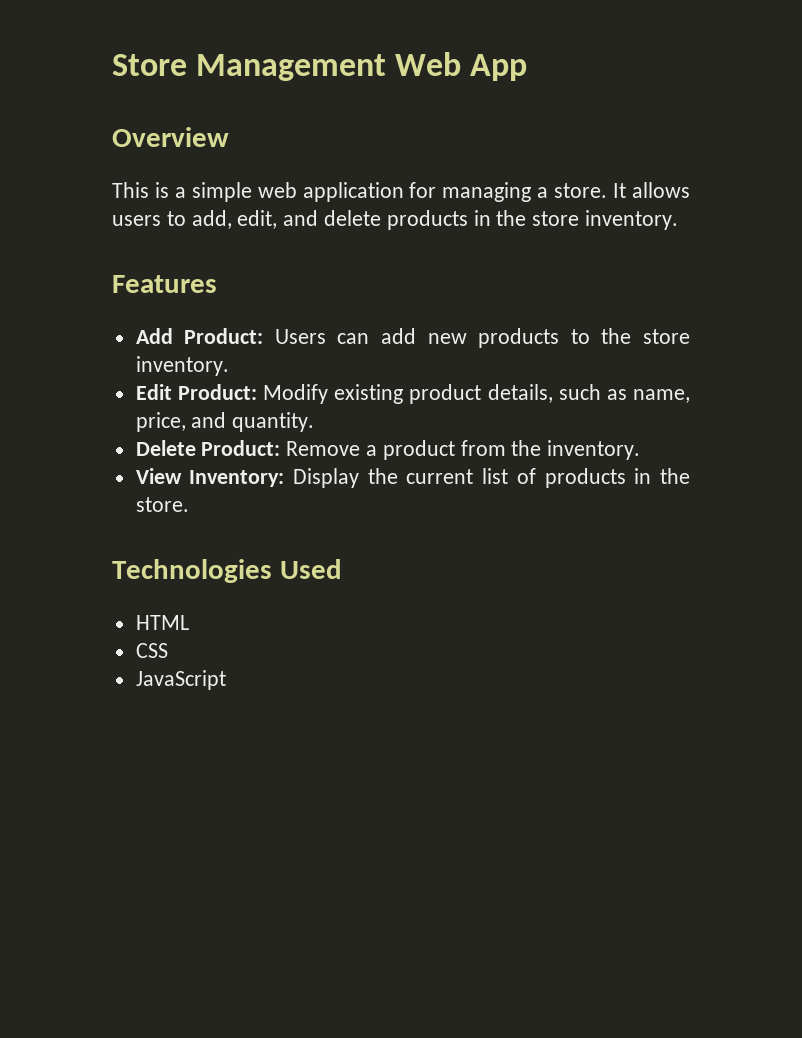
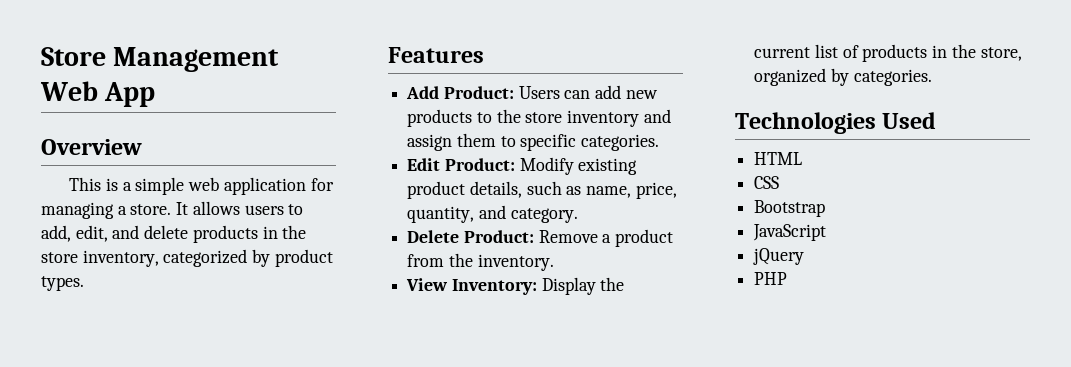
[585,210,679,230] inventory. -> [82,249,333,267] [41,276,84,291] inventory, categorized by product types.
[135,356,229,376] inventory. -> [567,109,671,127] [407,133,660,151] inventory and assign them to specific categories.
[191,412,315,432] and quantity. -> [407,205,578,223] quantity, and category.
[135,497,189,512] store. -> [980,47,1022,61] [754,68,932,86] store, organized by categories.
(168, 650) none -> [754,200,826,217] // Bootstrap
(226, 680) none -> [753,248,805,265] [754,272,788,285] // jQuery // PHP

